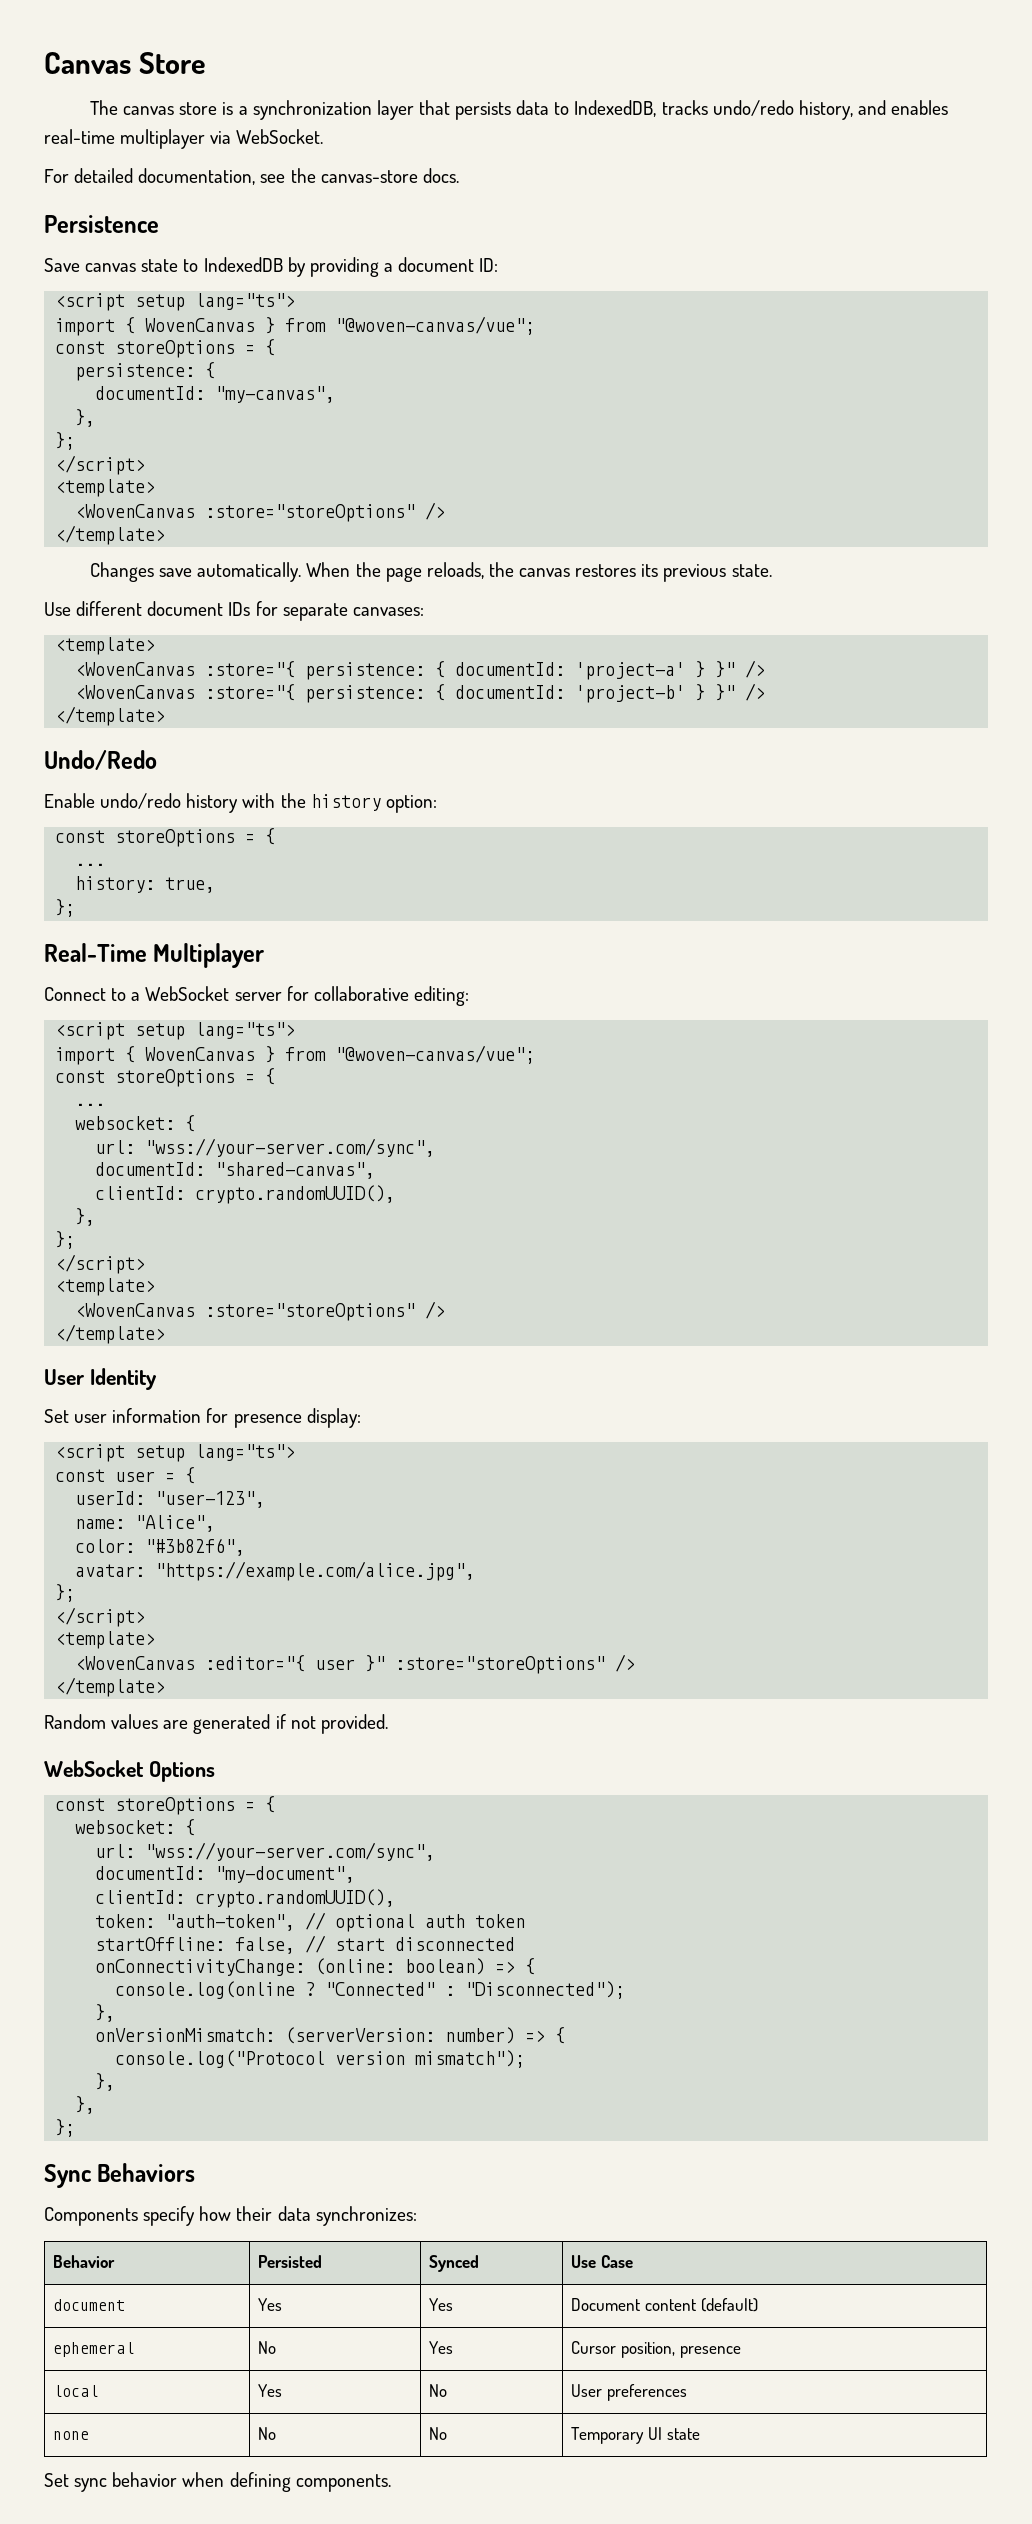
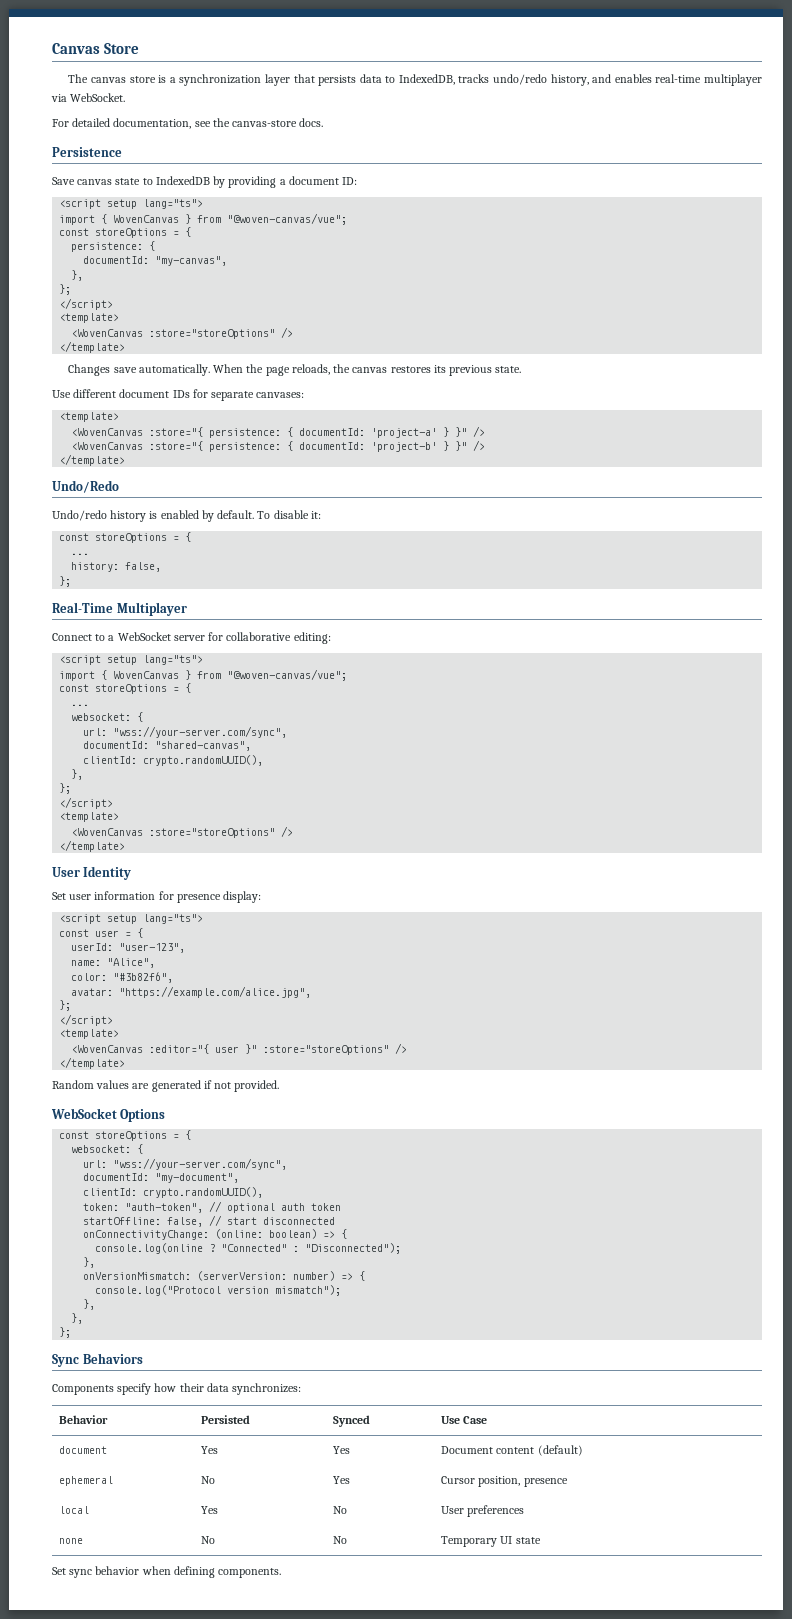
[44,793,437,813] Enable undo/redo history with the history option: -> [52,510,321,522] Undo/redo history is enabled by default. To disable it:
[165,877,216,893] true, -> [125,562,162,572] false,

